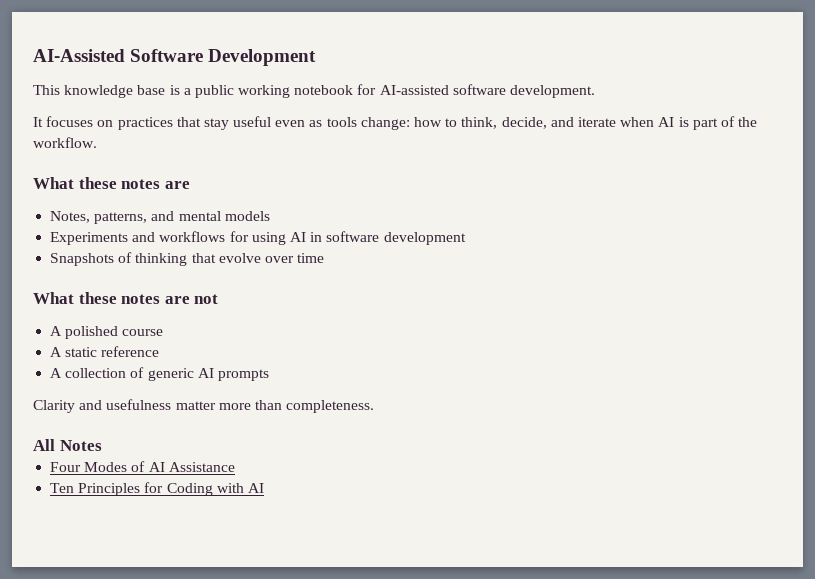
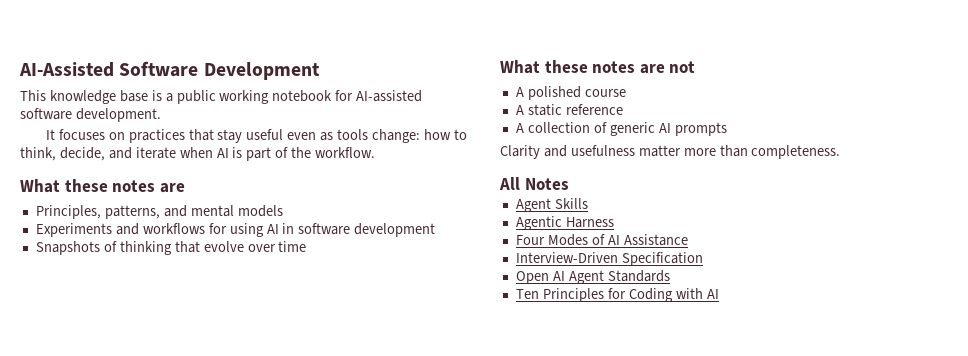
[50,211,91,223] Notes, -> [35,205,101,219] Principles,
(102, 445) none -> [515,198,588,212] [515,216,614,230] // Agent Skills // Agentic Harness
(235, 467) none -> [515,252,703,266] [515,270,670,284] // Interview-Driven Specification // Open AI Agent Standards

